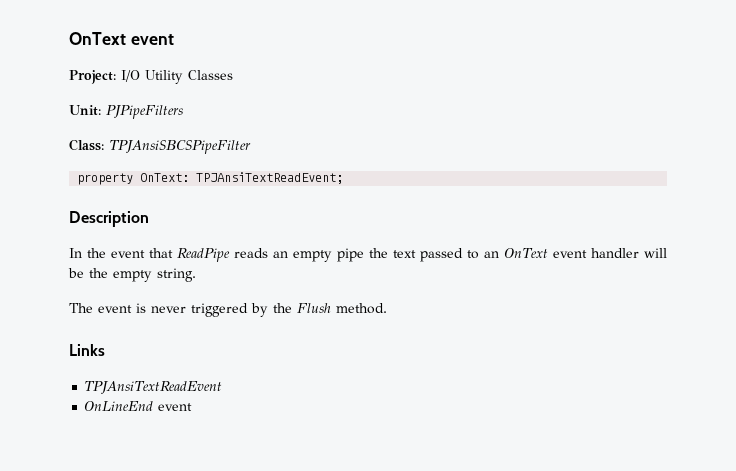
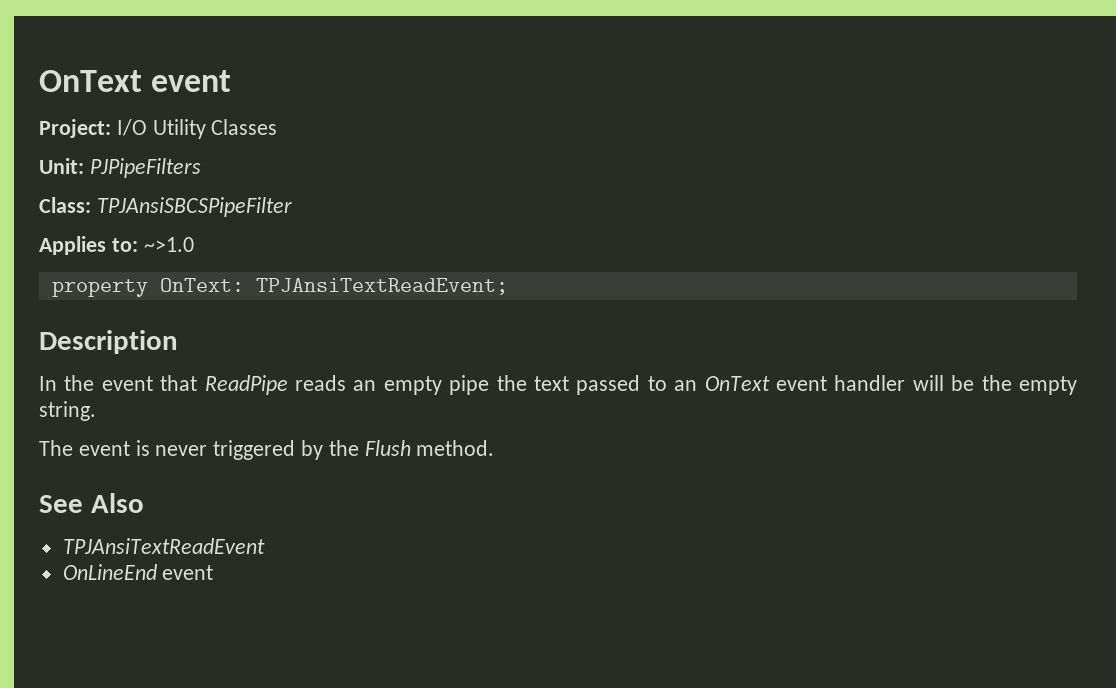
(251, 147) none -> [39,236,194,255] // Applies to: ~>1.0
[69,344,105,356] Links -> [39,493,144,513] See Also

